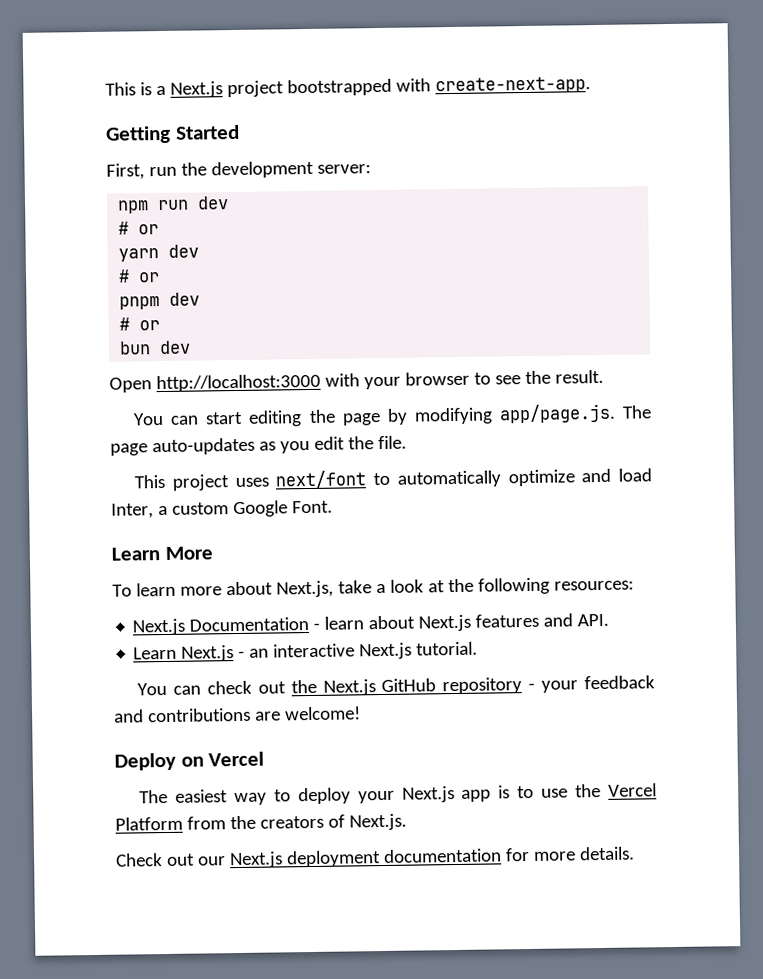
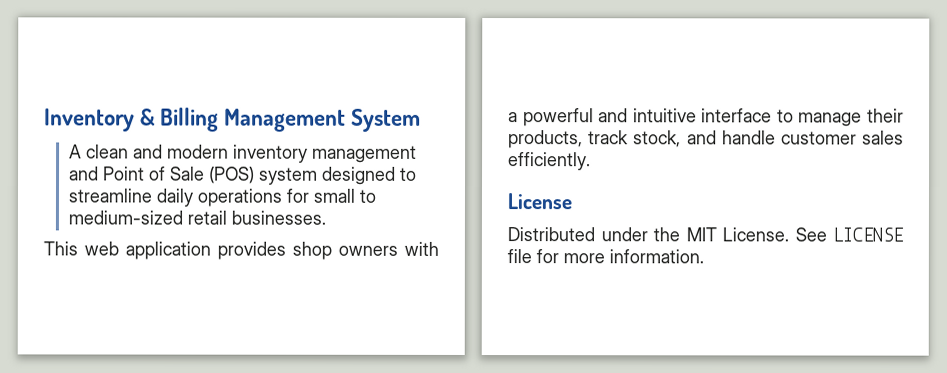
[105,76,591,98] [105,124,240,144] [106,160,371,180] [117,196,230,214] [118,221,160,235] [118,244,200,262] [118,269,161,283] [119,292,201,310] [119,317,161,331] [119,340,192,355] [109,369,604,393] [133,403,652,427] [110,435,407,456] [134,468,653,491] [111,500,333,519] [111,546,213,561] [112,577,634,598] [132,613,610,636] [133,641,479,662] [137,675,655,696] [114,706,361,723] [114,751,265,771] [139,783,657,806] [115,813,407,831] [115,848,502,869] This is a Next.js project bootstrapped with create-next-app. // Getting Started // First, run the development server: // npm run dev // # or // yarn dev // # or // pnpm dev // # or // bun dev // Open http://localhost:3000 with your browser to see the result. // You can start editing the page by modifying app/page.js. The page auto-updates as you edit the file. // This project uses next/font to automatically optimize and load Inter, a custom Google Font. // Learn More // To learn more about Next.js, take a look at the following resources: // Next.js Documentation - learn about Next.js features and API. // Learn Next.js - an interactive Next.js tutorial. // You can check out the Next.js GitHub repository - your feedback and contributions are welcome! // Deploy on Vercel // The easiest way to deploy your Next.js app is to use the Vercel Platform from the creators of Next.js. // Check out our Next.js deployment documentation -> [44,107,422,132] [68,144,417,163] [68,166,417,185] [67,188,376,207] [67,210,326,225] [43,241,439,260] [508,108,904,127] [508,130,904,149] [508,152,591,171] [507,193,572,210] [507,227,904,242] [507,249,532,264] Inventory & Billing Management System // A clean and modern inventory management and Point of Sale (POS) system designed to streamline daily operations for small to medium-sized retail businesses. // This web application provides shop owners with a powerful and intuitive interface to manage their products, track stock, and handle customer sales efficiently. // License // Distributed under the MIT License. See LICENSE file
[578,846,635,861] details. -> [609,249,704,264] information.

